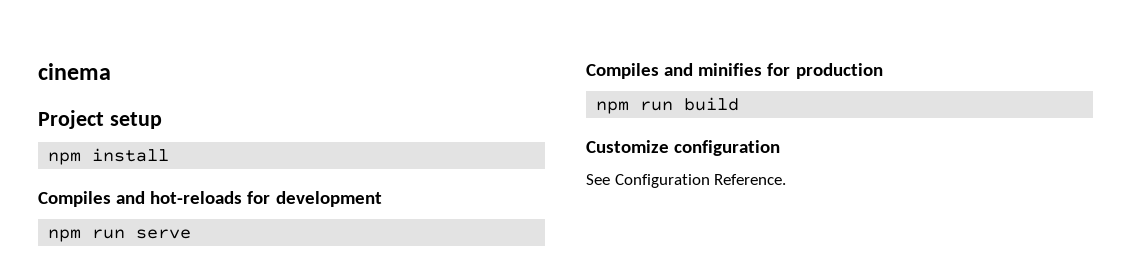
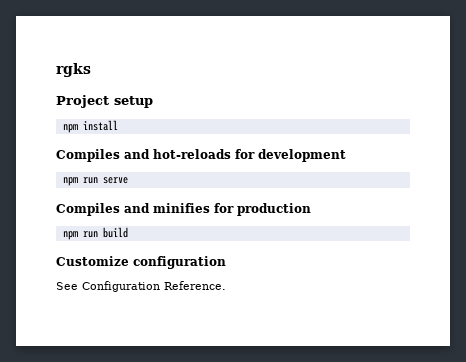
[38,63,111,80] cinema -> [56,63,91,77] rgks

